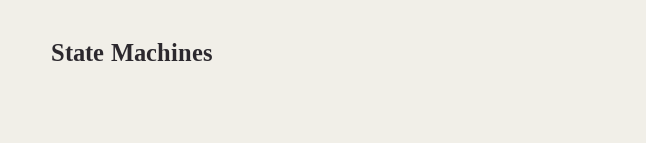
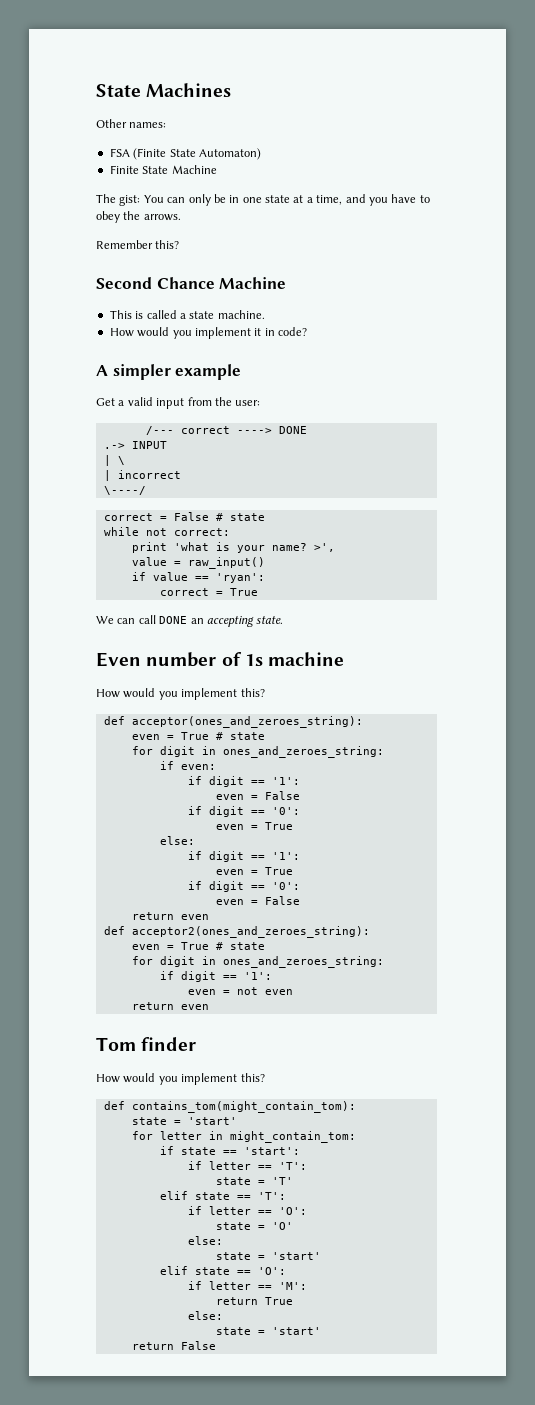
(213, 52) none -> [96,119,167,128] [109,148,261,160] [109,165,217,174] [96,194,430,206] [96,211,181,223] [96,240,180,249] [96,277,287,289] [109,310,265,319] [109,327,307,339] [96,364,242,380] [96,397,261,409] [145,426,307,435] [103,441,167,449] [103,455,125,466] [103,470,181,481] [103,486,146,495] [103,512,265,521] [103,527,230,536] [131,542,335,553] [131,557,265,569] [131,572,265,583] [159,588,258,596] [96,615,284,627] [96,652,345,667] [96,688,265,700] [103,716,363,728] [131,732,265,740] [131,746,384,758] [159,761,216,770] [187,776,300,787] [215,791,300,800] [187,806,300,817] [215,822,293,830] [159,836,195,845] [187,851,300,862] [215,867,293,875] [187,881,300,892] [215,896,300,905] [131,912,209,920] [103,926,370,938] [131,942,265,950] [131,956,384,968] [159,971,272,982] [187,987,293,995] [131,1002,209,1010] [96,1037,197,1051] [96,1073,265,1085] [103,1101,356,1113] [131,1117,237,1125] [131,1131,356,1143] [159,1146,300,1155] [187,1161,307,1170] [215,1177,293,1185] [159,1191,286,1200] [187,1206,307,1215] [215,1222,293,1230] [187,1236,223,1245] [215,1252,321,1260] [159,1266,286,1275] [187,1281,307,1290] [215,1297,293,1305] [187,1311,223,1320] [215,1327,321,1335] [131,1341,216,1350] // Other names: // FSA (Finite State Automaton) // Finite State Machine // The gist: You can only be in one state at a time, and you have to obey the arrows. // Remember this? // Second Chance Machine // This is called a state machine. // How would you implement it in code? // A simpler example // Get a valid input from the user: // /--- correct ----> DONE // .-> INPUT // | \ // | incorrect // \----/ // correct = False # state // while not correct: // print 'what is your name? >', // value = raw_input() // if value == 'ryan': // correct = True // We can call DONE an accepting state. // Even number of 1s machine // How would you implement this? // def acceptor(ones_and_zeroes_string): // even = True # state // for digit in ones_and_zeroes_string: // if even: // if digit == '1': // even = False // if digit == '0': // even = True // else: // if digit == '1': // even = True // if digit == '0': // even = False // return even // def acceptor2(ones_and_zeroes_string): // even = True # state // for digit in ones_and_zeroes_string: // if digit == '1': // even = not even // return even // Tom finder // How would you implement this? // def contains_tom(might_contain_tom): // state = 'start' // for letter in might_contain_tom: // if state == 'start': // if letter == 'T': // state = 'T' // elif state == 'T': // if letter == 'O': // state = 'O' // else: // state = 'start' // elif state == 'O': // if letter == 'M': // return True // else: // state = 'start' // return False

